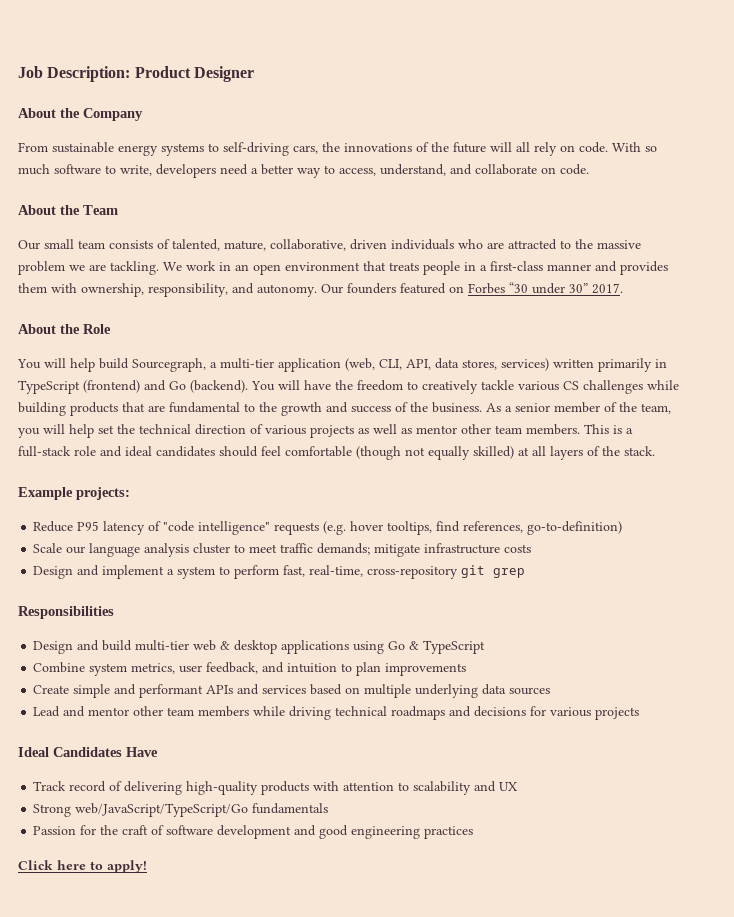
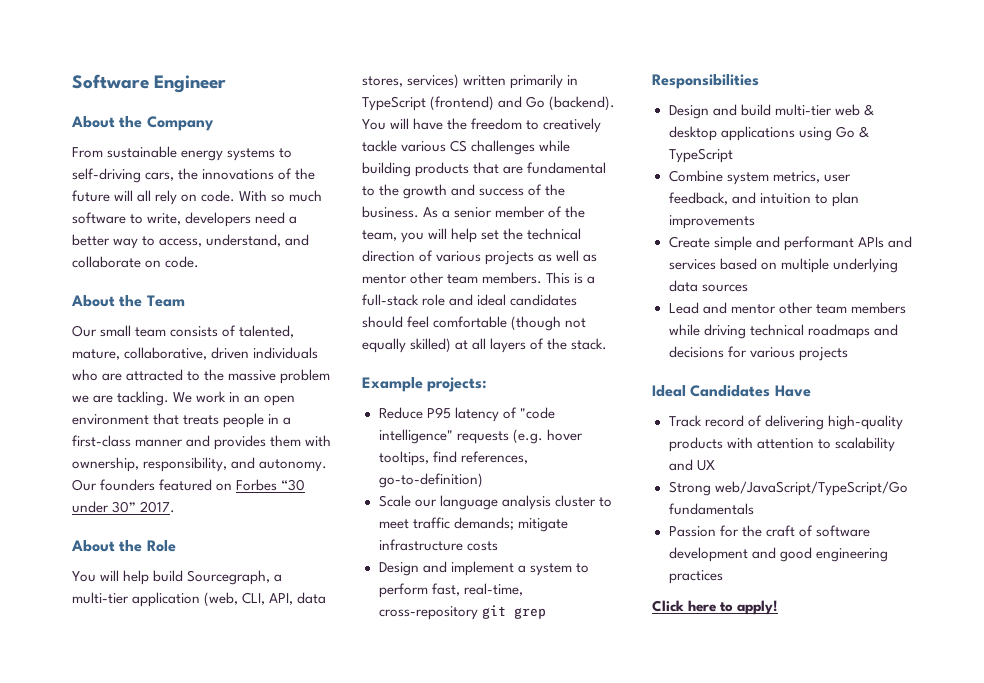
[18,66,254,82] Job Description: Product Designer -> [72,74,227,93] Software Engineer

